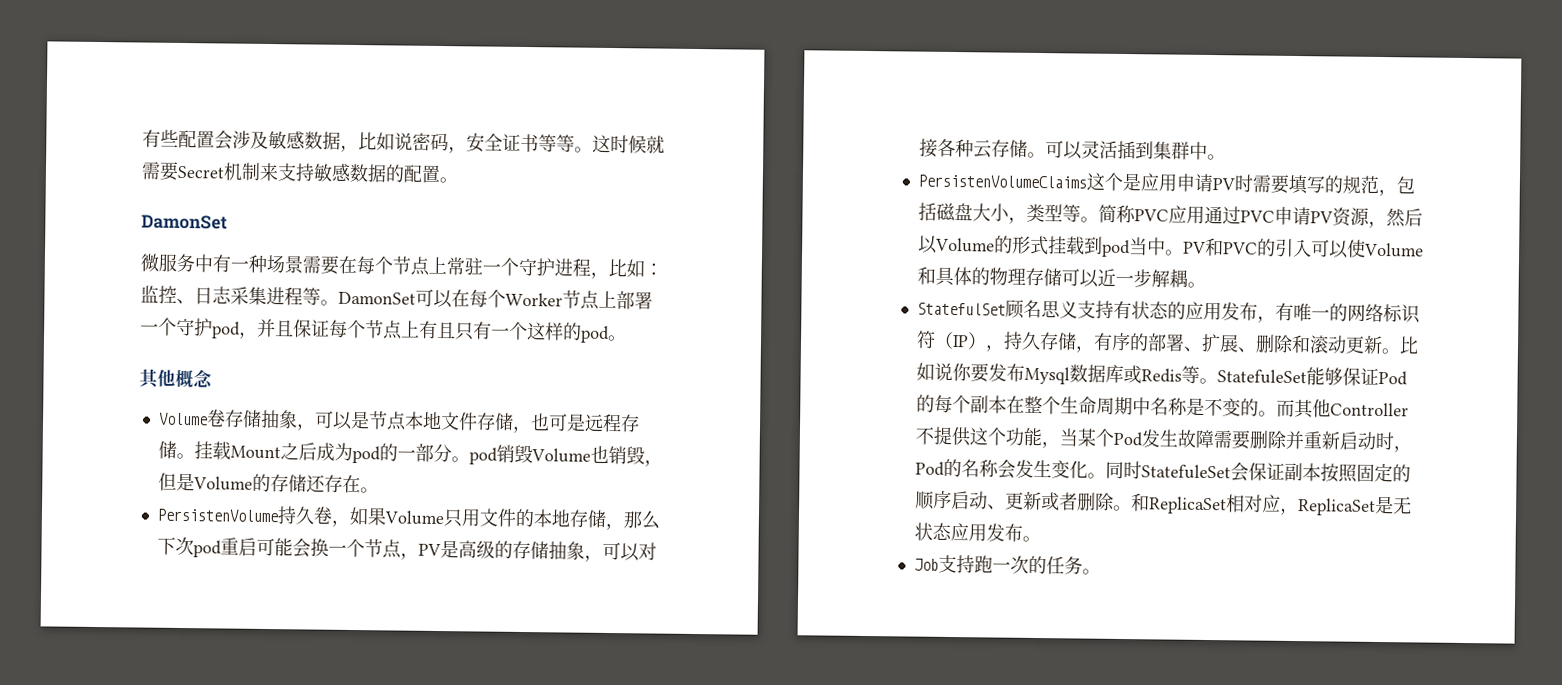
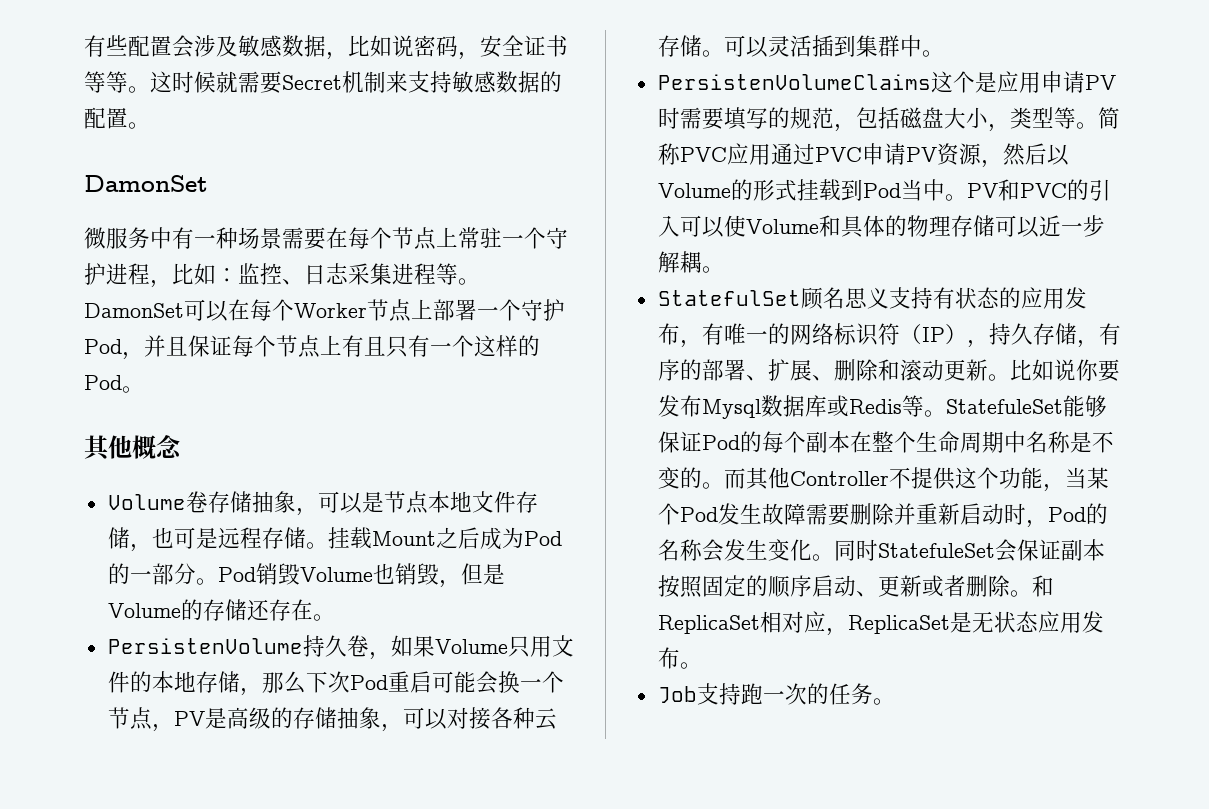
[212,321,241,339] pod -> [84,339,122,354] Pod
[580,325,610,343] pod -> [84,375,122,390] Pod
[351,445,381,464] pod -> [523,531,562,546] Pod
[468,447,498,465] pod -> [217,567,256,582] Pod
[192,540,222,558] pod -> [349,675,388,690] Pod
[1101,239,1131,258] pod -> [862,183,901,198] Pod

